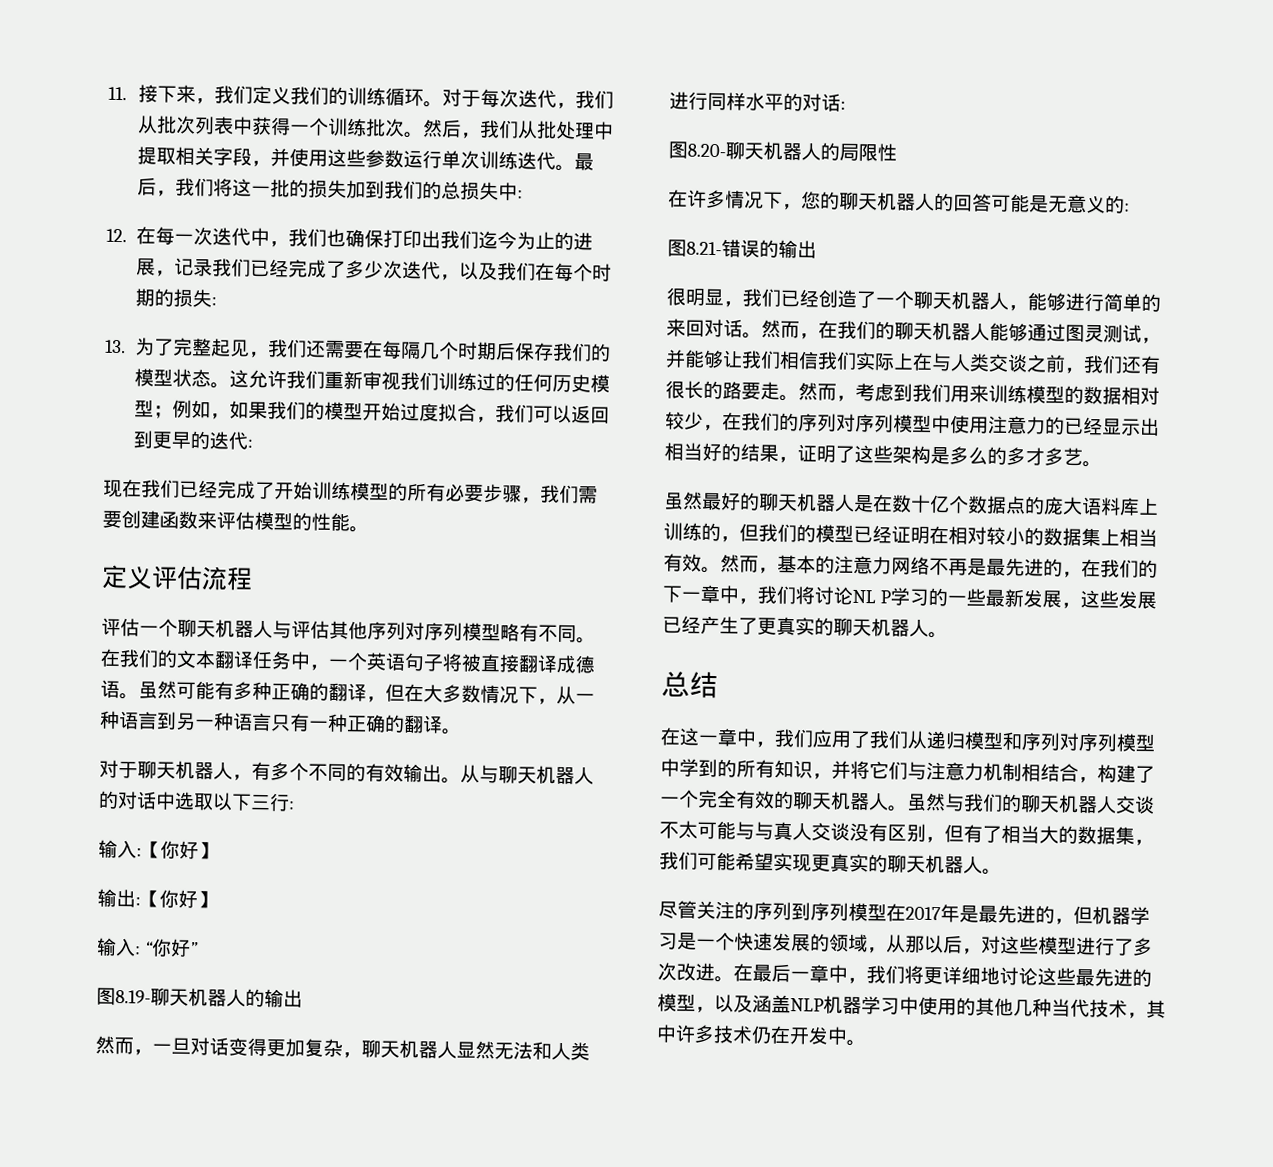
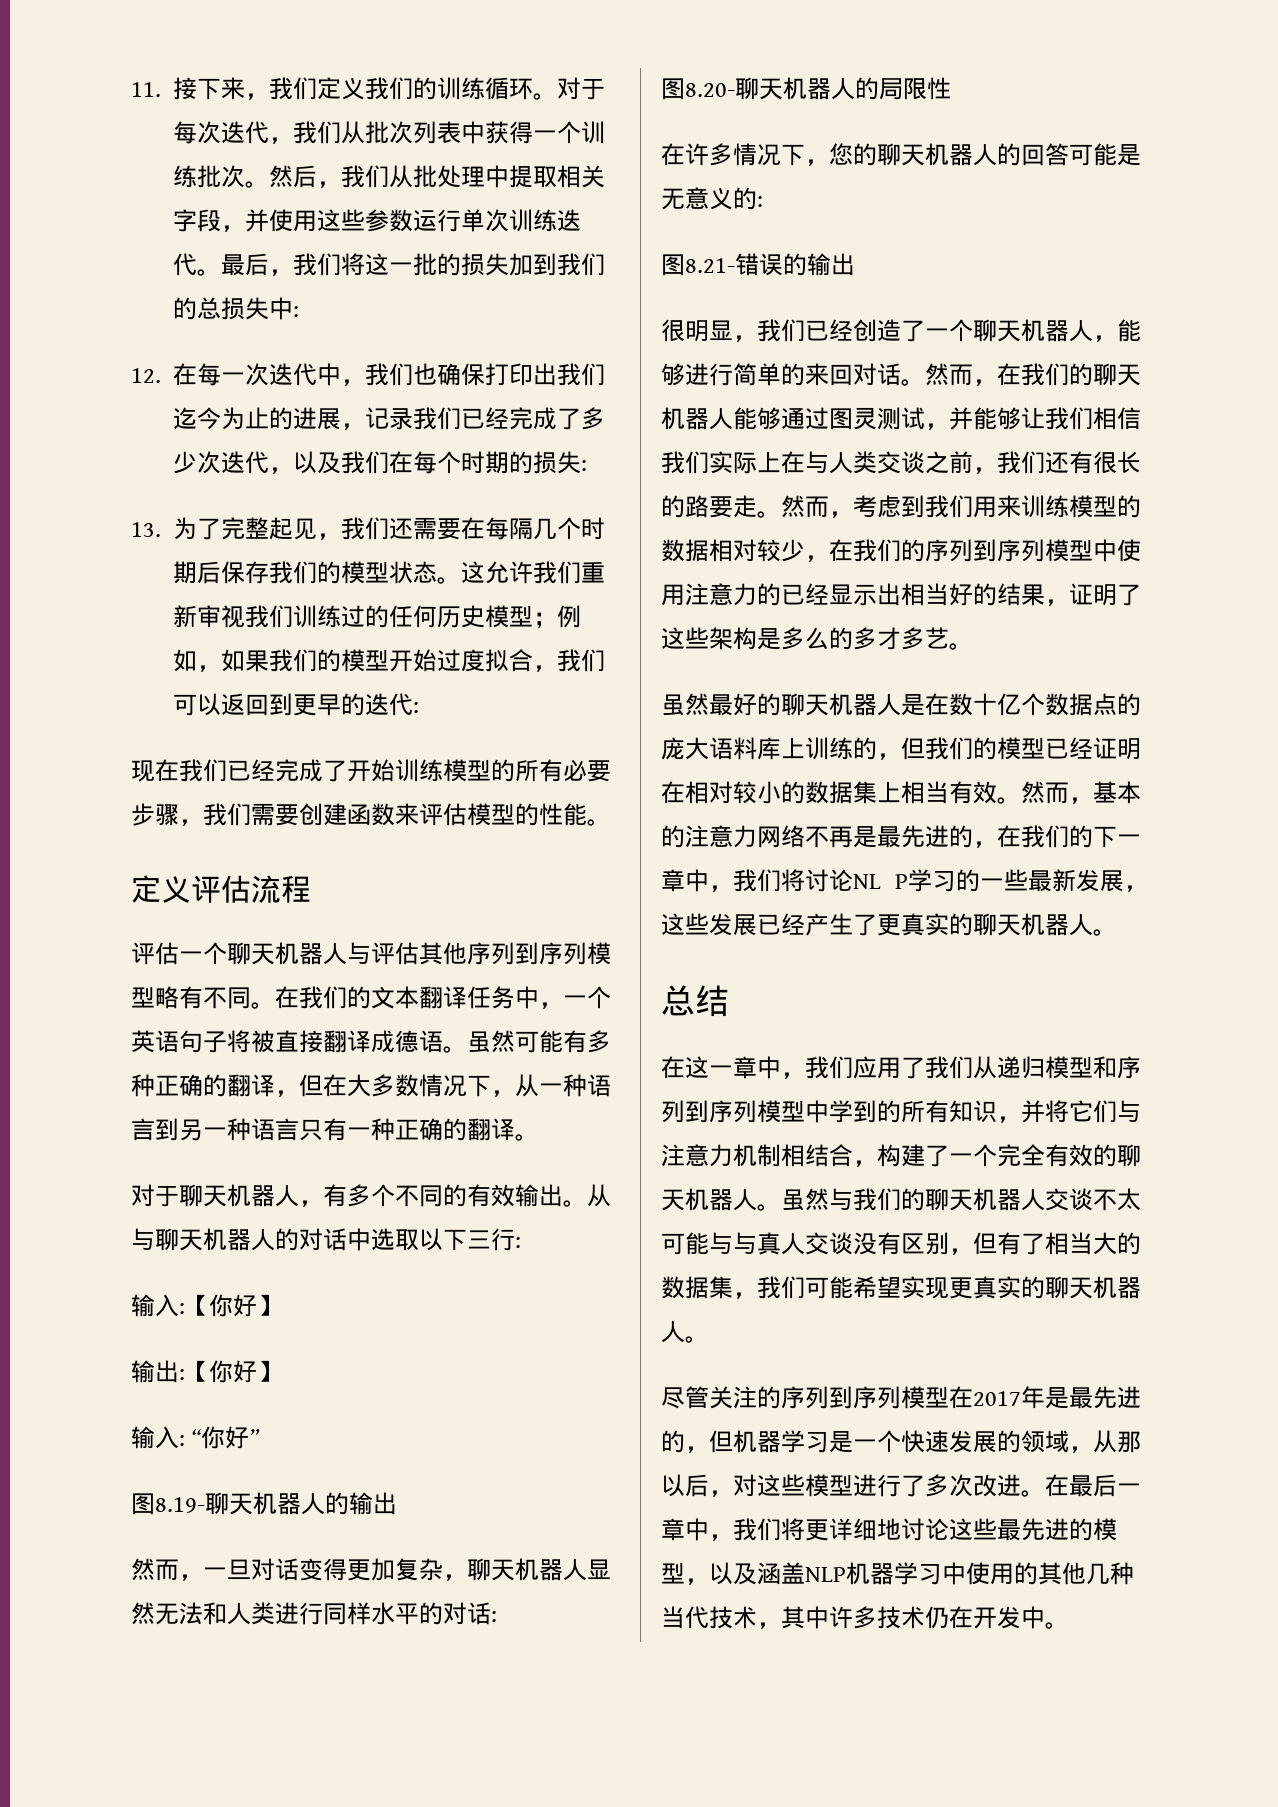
[405,621,425,641] 对 -> [515,942,539,965] 到
[836,413,856,432] 对 -> [973,539,997,562] 到
[1059,732,1080,751] 对 -> [685,1100,709,1123] 到

